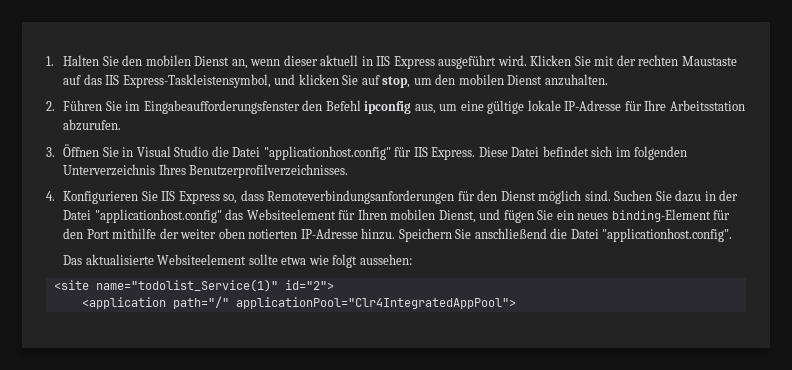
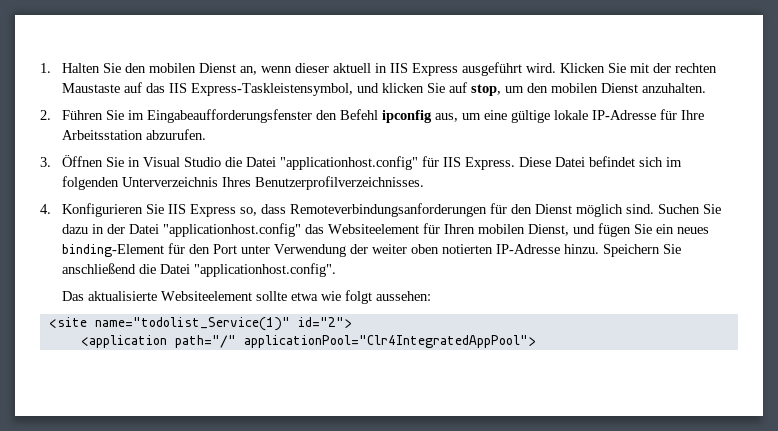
[112,228,157,239] mithilfe -> [241,244,347,257] unter Verwendung

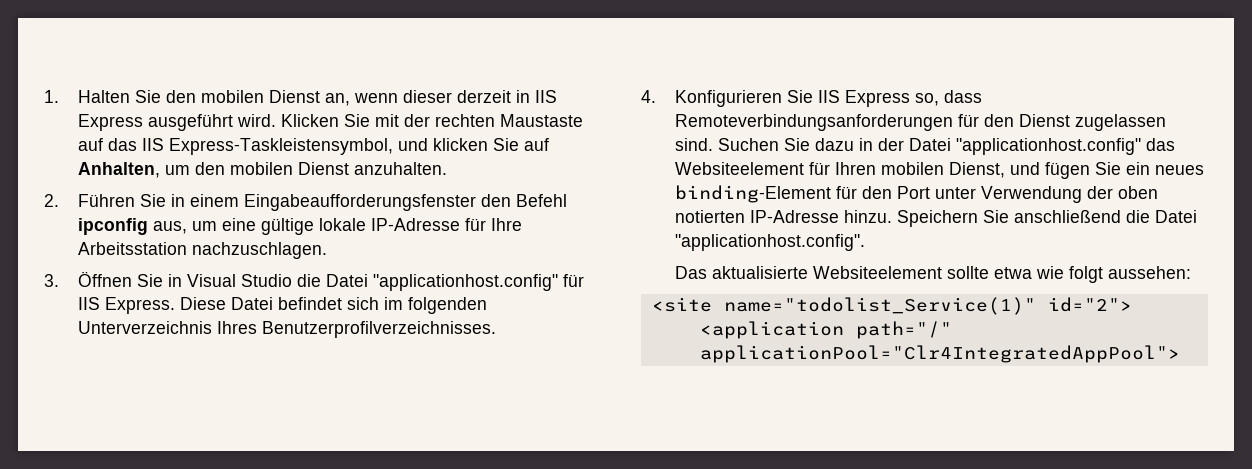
[333,63,372,73] aktuell -> [457,90,512,103] derzeit
[471,84,502,96] stop, -> [78,162,161,178] Anhalten,
[128,110,145,120] im -> [171,194,240,207] in einem
[146,129,207,140] abzurufen. -> [192,242,328,259] nachzuschlagen.
[576,204,624,217] möglich -> [1075,114,1167,131] zugelassen
[372,244,408,254] weiter -> (1114, 192) none

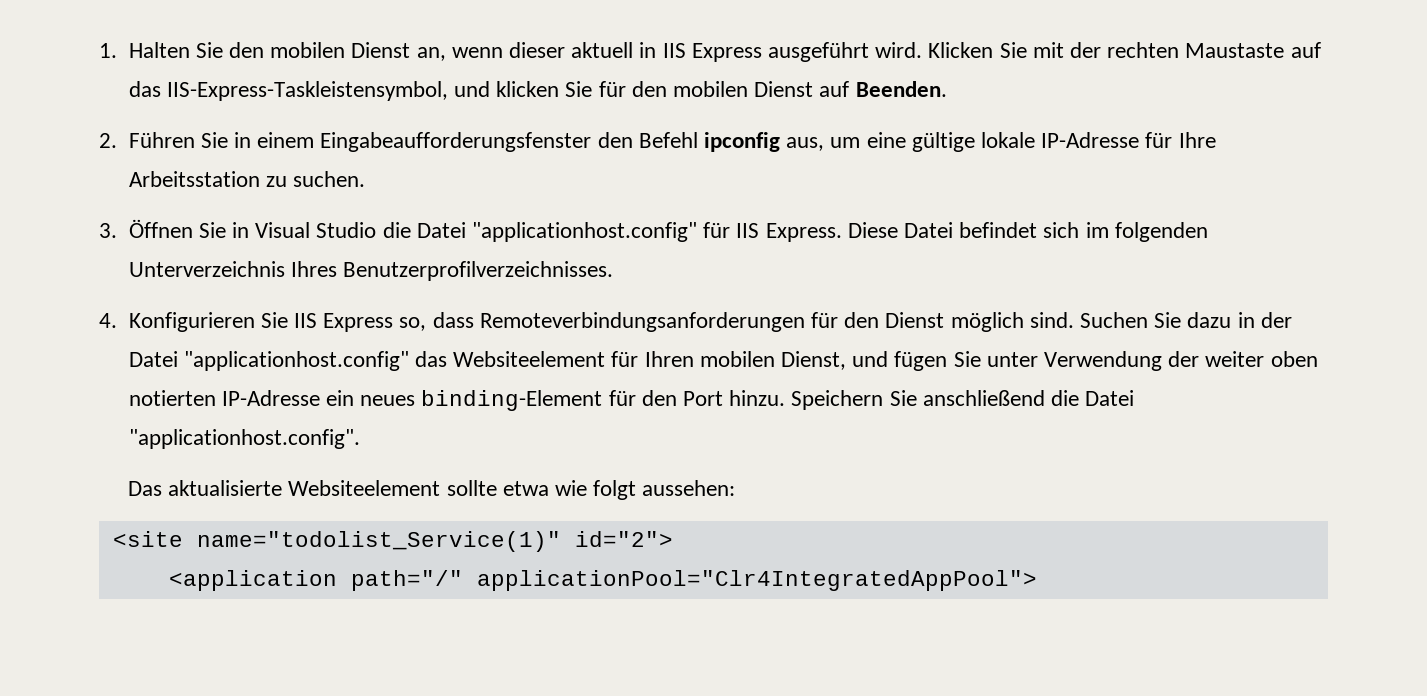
[457,90,512,103] derzeit -> [571,42,634,58] aktuell
[142,138,394,155] IIS Express-Taskleistensymbol, -> [166,81,448,101] IIS-Express-Taskleistensymbol,
[524,138,550,151] [78,162,448,178] auf Anhalten, um den mobilen Dienst anzuhalten. -> [598,81,947,97] für den mobilen Dienst auf Beenden.
[192,242,328,259] nachzuschlagen. -> [265,171,365,187] zu suchen.
[1075,114,1167,131] zugelassen -> [950,312,1024,332] möglich
(1122, 168) none -> [986,351,1318,371] [128,390,320,406] unter Verwendung der weiter oben notierten IP-Adresse
[935,186,1159,203] [675,210,840,223] unter Verwendung der oben notierten IP-Adresse -> (723, 398) none

